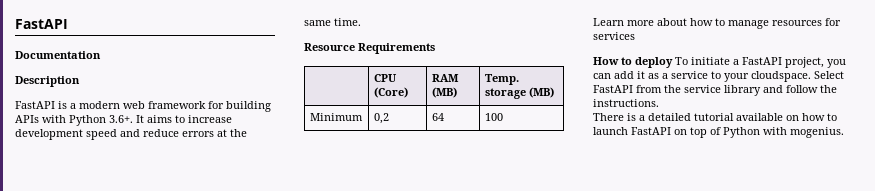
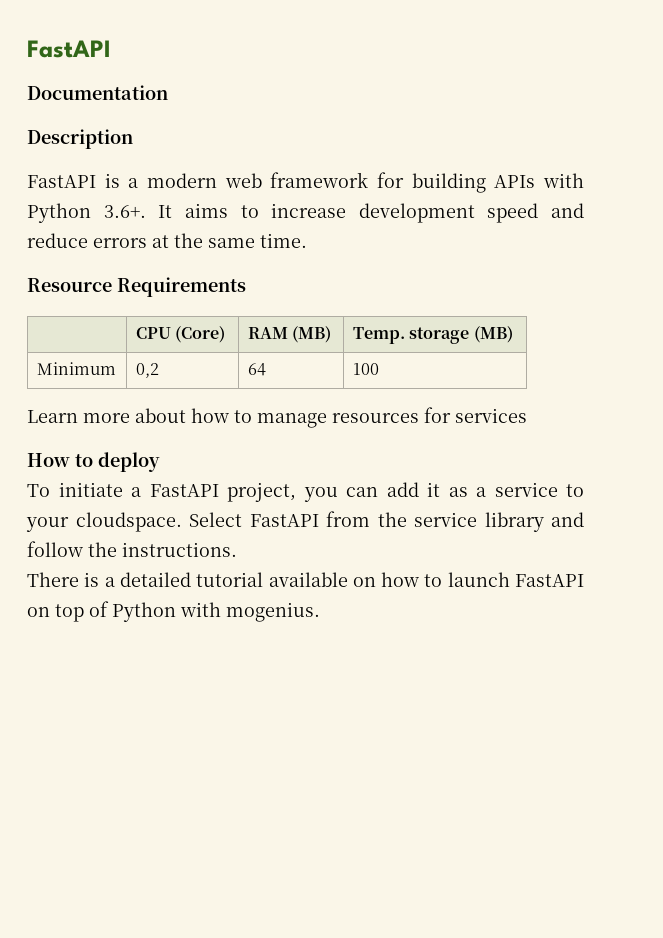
(673, 62) none -> (160, 462) //

